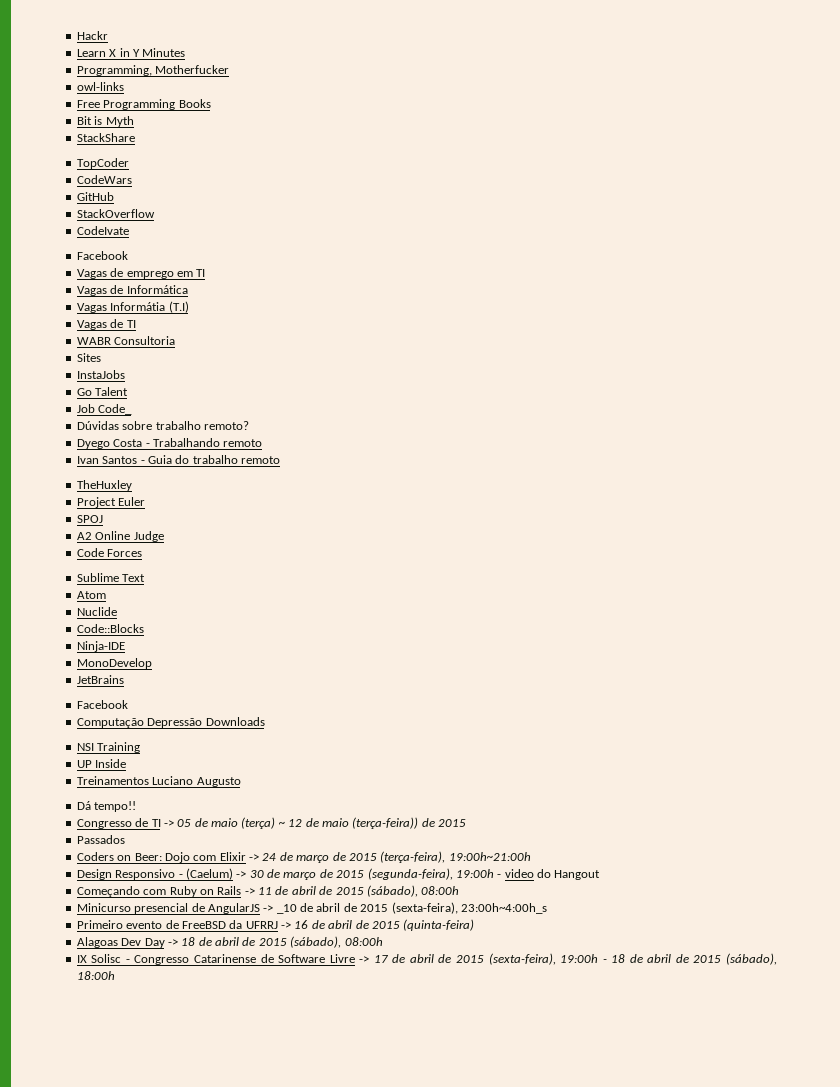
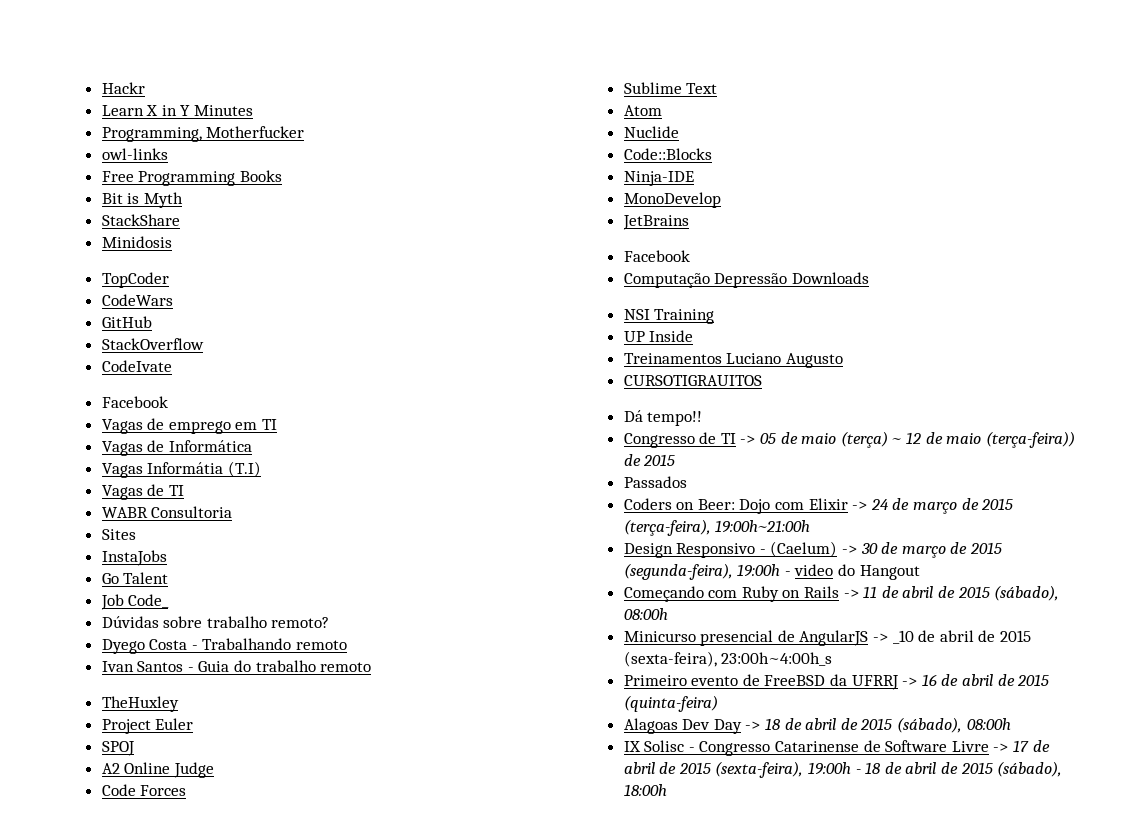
(135, 137) none -> [101,236,172,248] // Minidosis
(241, 782) none -> [623,375,762,386] // CURSOTIGRAUITOS

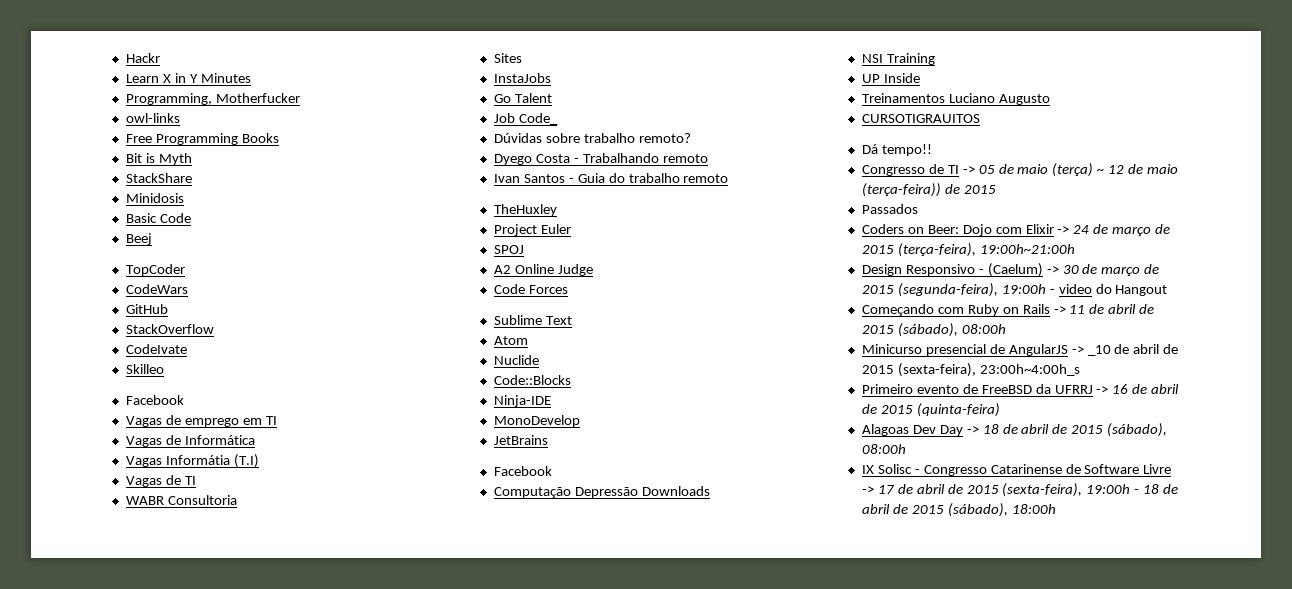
(172, 242) none -> [125,213,191,223] [125,233,152,245] // Basic Code // Beej
(172, 366) none -> [125,364,164,374] // Skilleo

